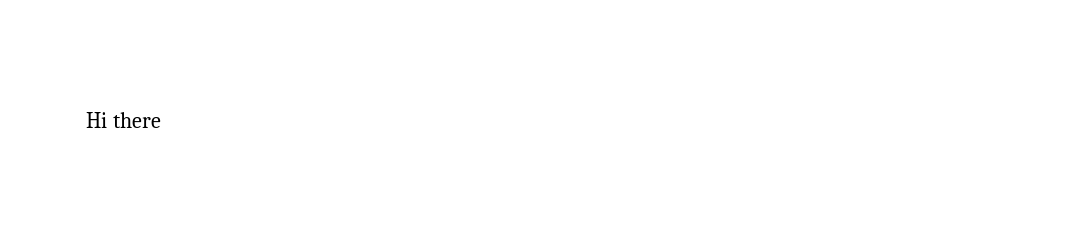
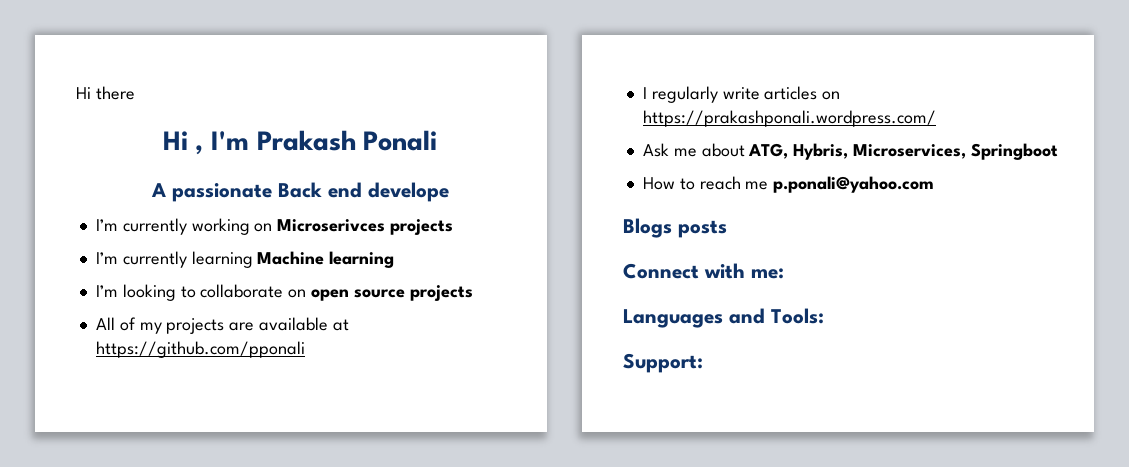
(161, 120) none -> [162,130,438,155] [150,182,449,202] [95,218,454,235] [95,251,395,268] [95,284,473,301] [95,317,349,334] [95,341,305,358] [642,86,841,103] [642,110,936,127] [642,143,1058,160] [642,176,935,193] [623,218,727,238] [623,263,784,279] [623,308,824,328] [623,353,703,373] // Hi , I'm Prakash Ponali // A passionate Back end develope // I’m currently working on Microserivces projects // I’m currently learning Machine learning // I’m looking to collaborate on open source projects // All of my projects are available at https://github.com/pponali // I regularly write articles on https://prakashponali.wordpress.com/ // Ask me about ATG, Hybris, Microservices, Springboot // How to reach me p.ponali@yahoo.com // Blogs posts // Connect with me: // Languages and Tools: // Support:

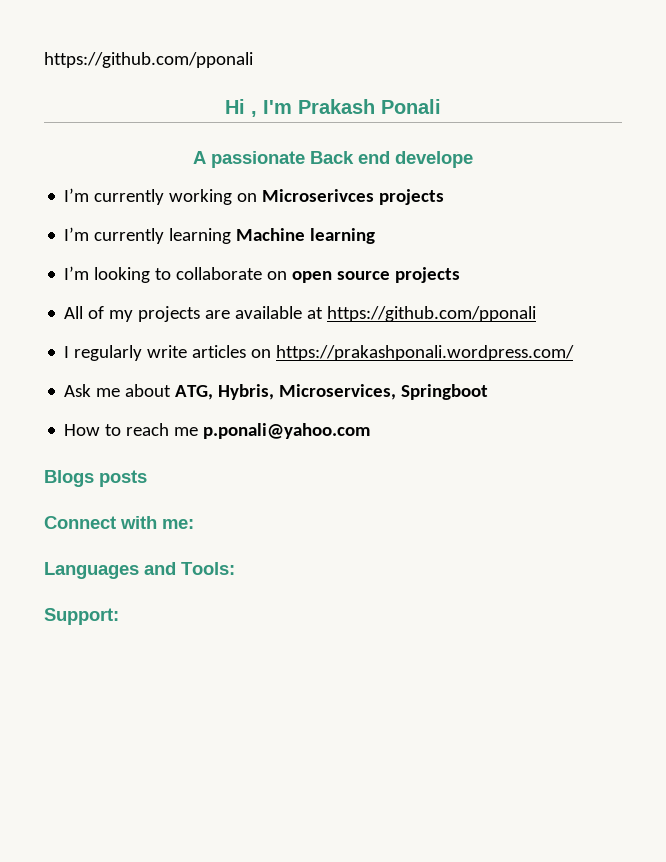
[76,86,135,100] Hi there -> [44,52,253,68] https://github.com/pponali

